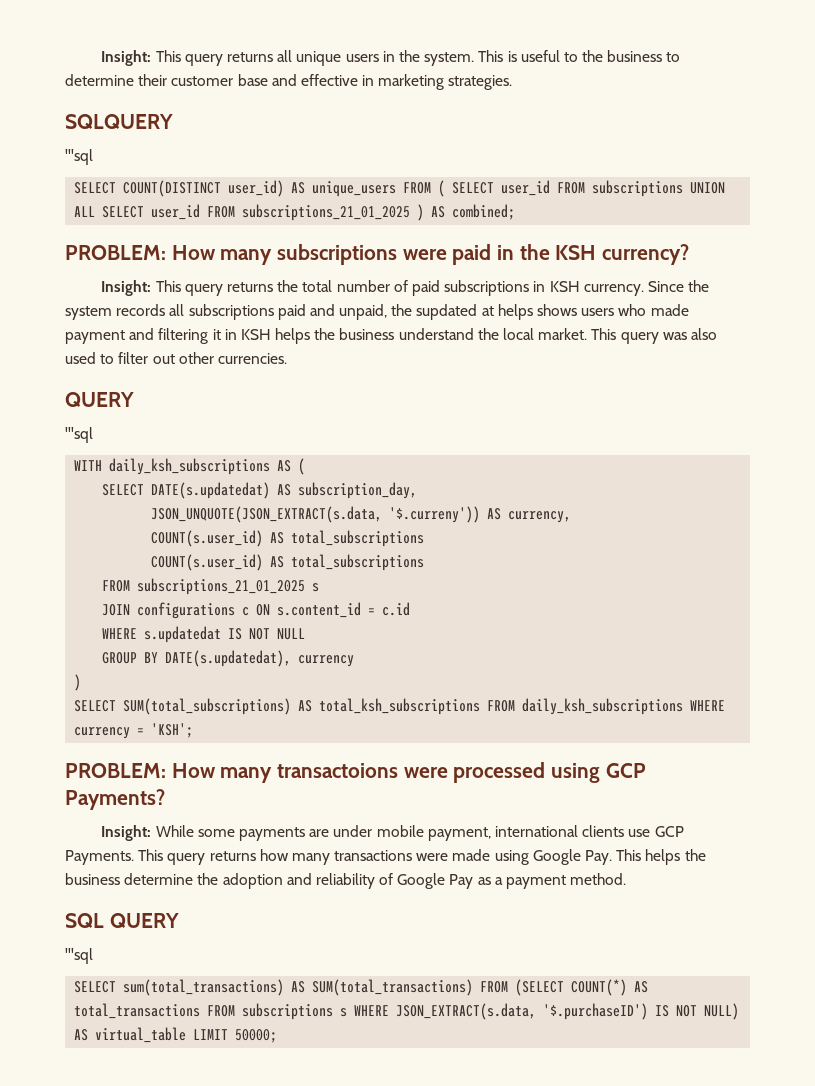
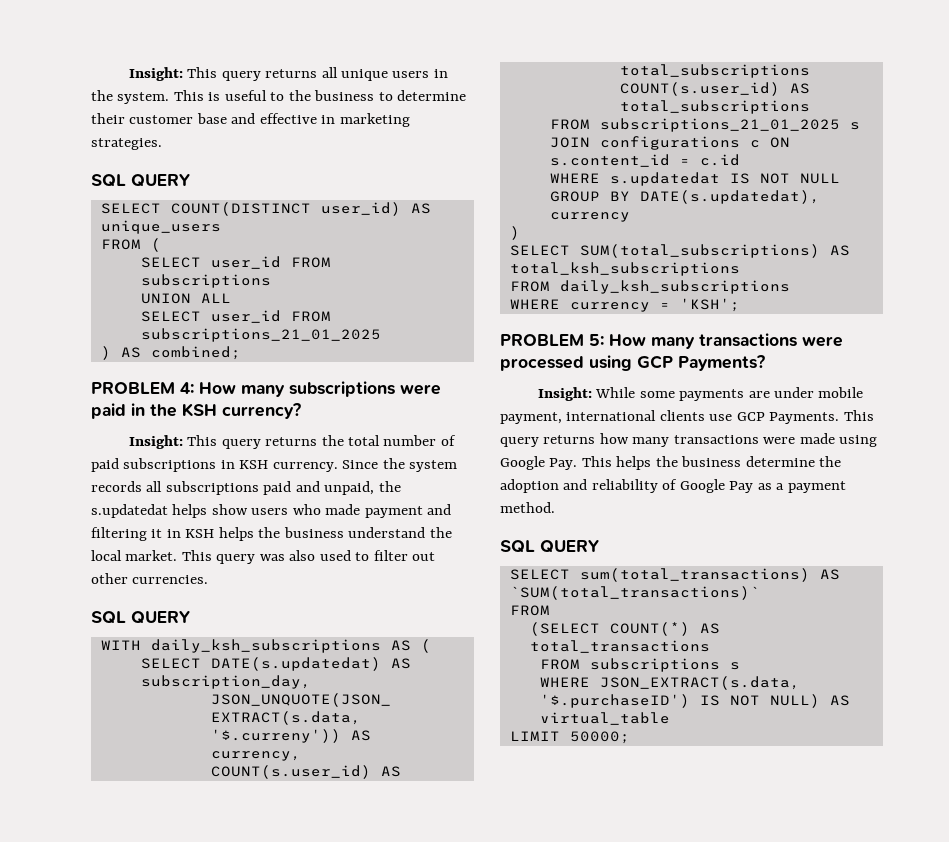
[65,114,173,129] [65,149,93,165] SQLQUERY // '''sql -> [91,174,190,187] SQL QUERY
(397, 189) none -> (221, 227) //
(446, 188) none -> (161, 245) //
(684, 188) none -> (271, 281) //
(96, 211) none -> (231, 298) //
(411, 212) none -> (381, 335) //
[65,245,166,260] PROBLEM: -> [91,382,194,394] PROBLEM 4:
[416,304,578,320] supdated at helps shows -> [91,504,248,518] s.updatedat helps show
[65,392,134,407] [65,427,93,443] QUERY // '''sql -> [91,611,190,624] SQL QUERY
(481, 706) none -> (740, 269) //
(684, 706) none -> (790, 287) //
[65,763,399,783] PROBLEM: How many transactoions -> [500,333,797,349] PROBLEM 5: How many transactions
[65,948,93,964] // '''sql -> (599, 546) none
[312,979,509,996] SUM(total_transactions) FROM -> [509,586,760,600] [509,605,550,616] `SUM(total_transactions)` // FROM //
(201, 1011) none -> (710, 646) //
(348, 1012) none -> (740, 666) //
(187, 1035) none -> (670, 718) //

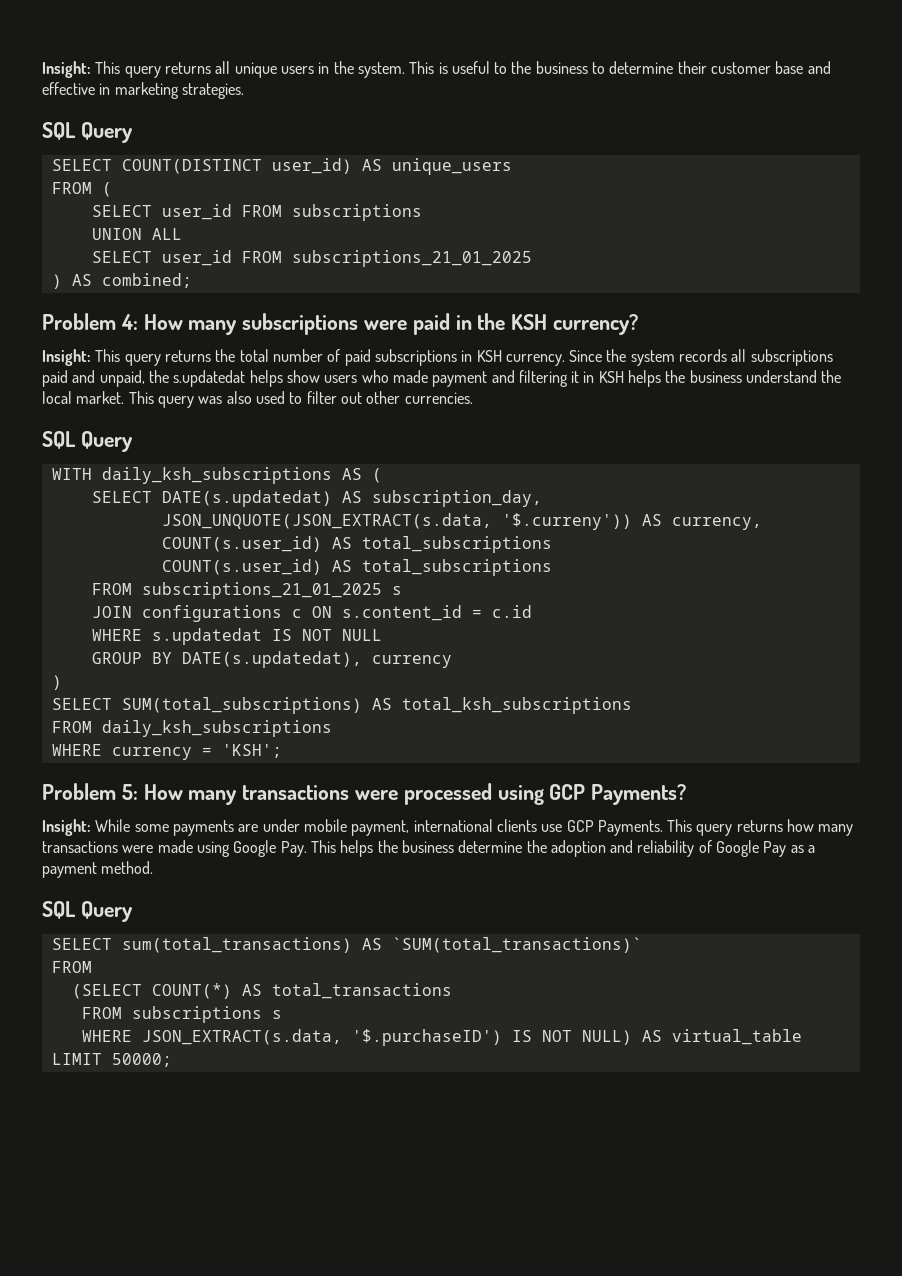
[131,174,190,187] QUERY -> [80,122,133,143] Query
[91,382,175,394] PROBLEM -> [42,313,116,330] Problem
[131,611,190,624] QUERY -> [80,431,133,452] Query
[500,334,584,346] PROBLEM -> [42,783,116,800] Problem
[540,540,599,553] QUERY -> [80,901,133,922] Query

